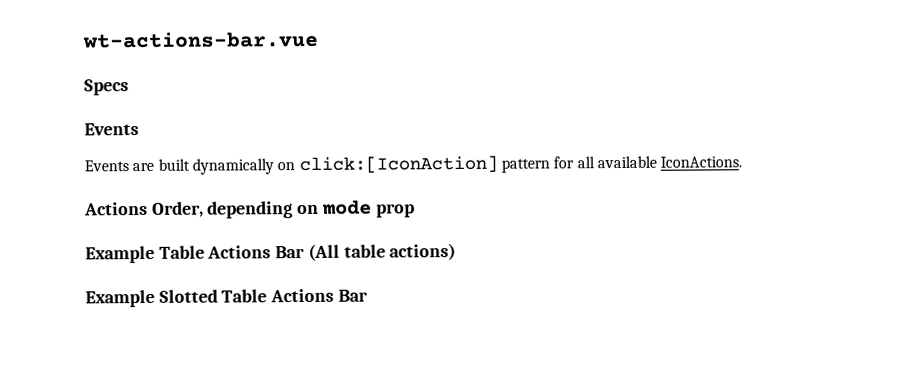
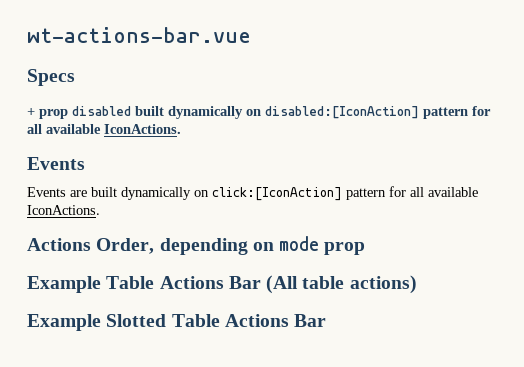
(129, 87) none -> [27,106,491,119] [27,124,181,134] // + prop disabled built dynamically on disabled:[IconAction] pattern for all available IconActions.

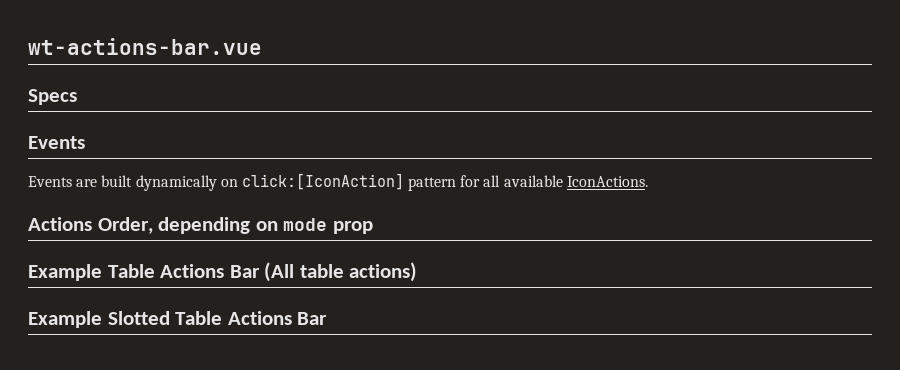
[27,106,491,119] [27,124,181,134] // + prop disabled built dynamically on disabled:[IconAction] pattern for all available IconActions. -> (77, 97) none

